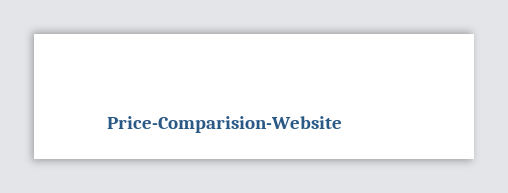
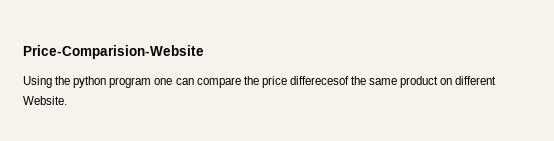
(342, 124) none -> [23,76,497,88] [23,96,67,105] // Using the python program one can compare the price differecesof the same product on different Website.

